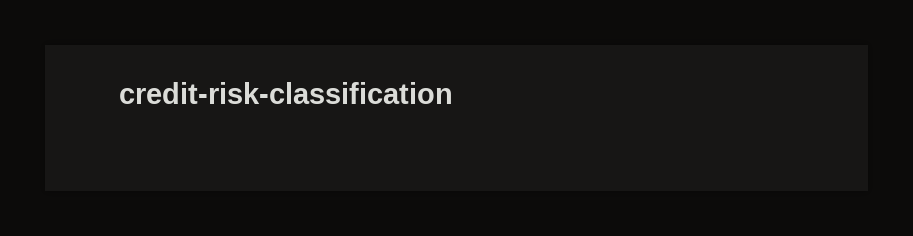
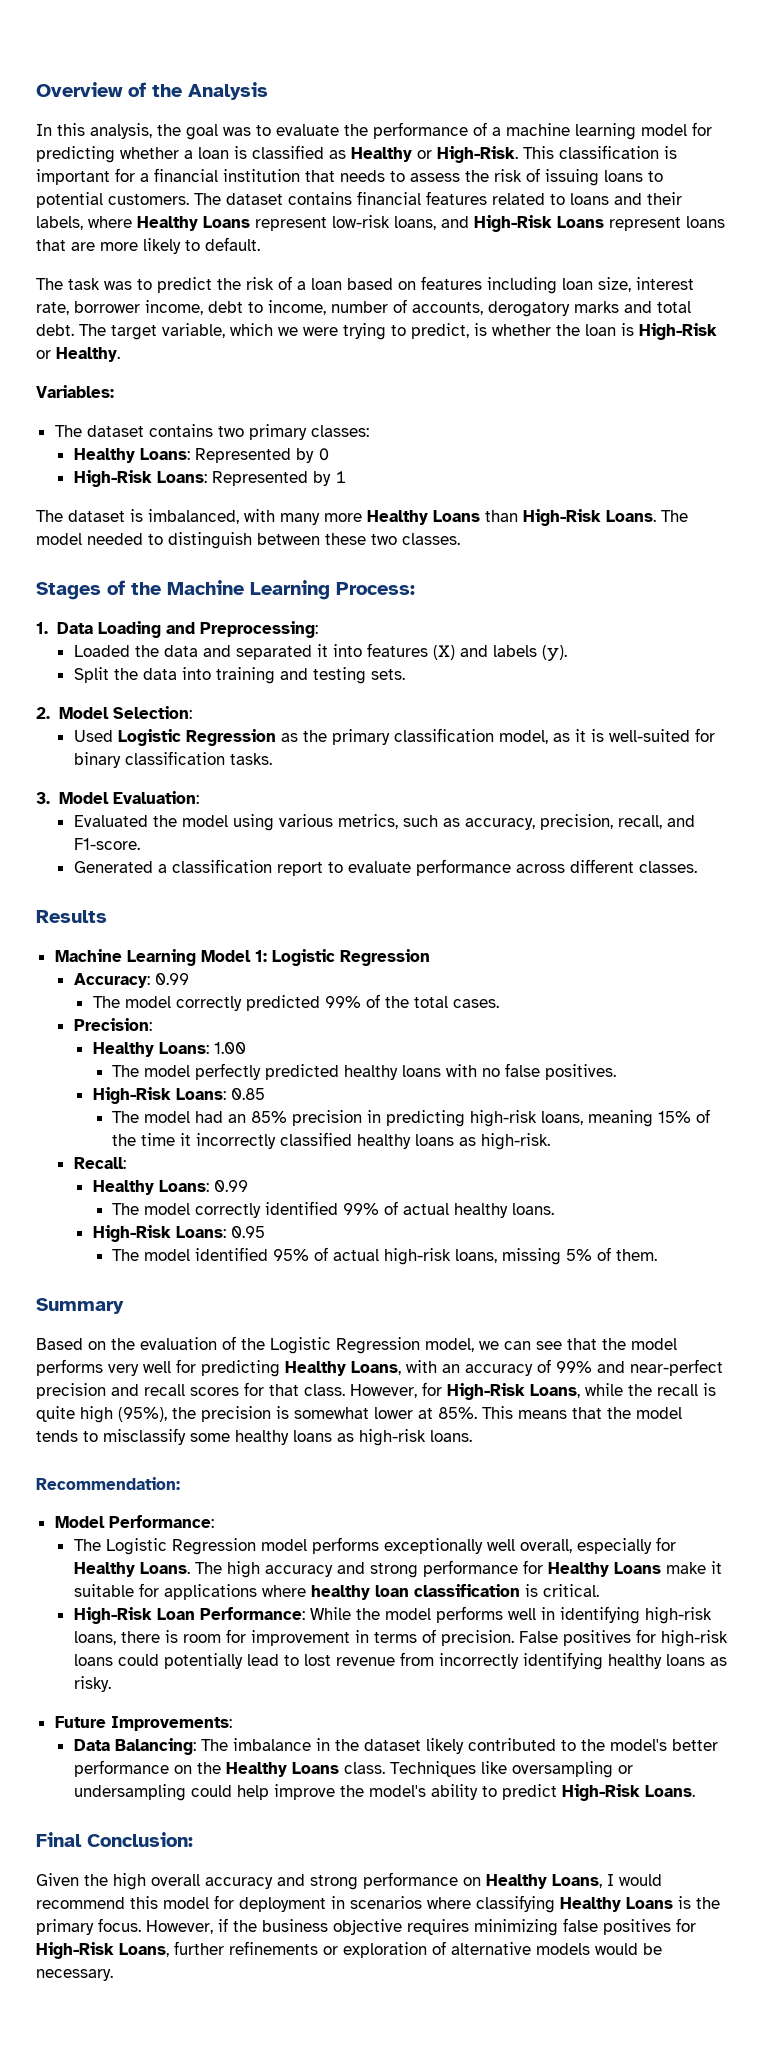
[119,82,453,104] credit-risk-classification -> [36,82,268,100] [36,122,712,140] [36,145,677,163] [36,168,663,186] [36,191,682,208] [36,215,725,232] [36,237,260,254] [36,276,694,294] [36,299,691,317] [36,323,717,340] [36,347,120,362] [36,385,114,398] [54,424,369,440] [73,448,330,463] [73,470,347,487] [36,509,688,526] [36,532,460,549] [36,580,415,600] [36,621,318,638] [73,643,567,662] [73,667,405,684] [36,706,192,719] [73,728,715,746] [73,751,272,768] [36,791,199,804] [73,814,695,831] [73,838,140,850] [73,859,697,876] [36,910,107,923] [54,949,430,966] [73,973,189,988] [92,994,499,1011] [73,1018,152,1031] [92,1042,246,1057] [111,1063,616,1080] [92,1087,265,1104] [111,1109,710,1127] [111,1132,550,1150] [73,1157,126,1169] [92,1180,248,1195] [111,1201,554,1218] [92,1225,265,1242] [111,1247,657,1265] [36,1298,124,1314] [36,1336,677,1354] [36,1359,723,1377] [36,1382,716,1400] [36,1406,682,1423] [36,1428,472,1446] [36,1477,180,1490] [54,1515,214,1528] [73,1537,676,1555] [73,1560,722,1578] [73,1583,599,1600] [73,1606,712,1624] [73,1629,728,1647] [73,1652,727,1670] [73,1676,111,1692] [54,1716,232,1731] [73,1738,718,1755] [73,1760,633,1778] [73,1784,695,1801] [36,1832,193,1847] [36,1872,662,1890] [36,1895,720,1913] [36,1918,696,1936] [36,1941,662,1959] [36,1969,113,1981] Overview of the Analysis // In this analysis, the goal was to evaluate the performance of a machine learning model for predicting whether a loan is classified as Healthy or High-Risk. This classification is important for a financial institution that needs to assess the risk of issuing loans to potential customers. The dataset contains financial features related to loans and their labels, where Healthy Loans represent low-risk loans, and High-Risk Loans represent loans that are more likely to default. // The task was to predict the risk of a loan based on features including loan size, interest rate, borrower income, debt to income, number of accounts, derogatory marks and total debt. The target variable, which we were trying to predict, is whether the loan is High-Risk or Healthy. // Variables: // The dataset contains two primary classes: // Healthy Loans: Represented by 0 // High-Risk Loans: Represented by 1 // The dataset is imbalanced, with many more Healthy Loans than High-Risk Loans. The model needed to distinguish between these two classes. // Stages of the Machine Learning Process: // 1. Data Loading and Preprocessing: // Loaded the data and separated it into features (X) and labels (y). // Split the data into training and testing sets. // 2. Model Selection: // Used Logistic Regression as the primary classification model, as it is well-suited for binary classification tasks. // 3. Model Evaluation: // Evaluated the model using various metrics, such as accuracy, precision, recall, and F1-score. // Generated a classification report to evaluate performance across different classes. // Results // Machine Learning Model 1: Logistic Regression // Accuracy: 0.99 // The model correctly predicted 99% of the total cases. // Precision: // Healthy Loans: 1.00 // The model perfectly predicted healthy loans with no false positives. // High-Risk Loans: 0.85 // The model had an 85% precision in predicting high-risk loans, meaning 15% of the time it incorrectly classified healthy loans as high-risk. // Recall: // Healthy Loans: 0.99 // The model correctly identified 99% of actual healthy loans. // High-Risk Loans: 0.95 // The model identified 95% of actual high-risk loans, missing 5% of them. // Summary // Based on the evaluation of the Logistic Regression model, we can see that the model performs very well for predicting Healthy Loans, with an accuracy of 99% and near-perfect precision and recall scores for that class. However, for High-Risk Loans, while the recall is quite high (95%), the precision is somewhat lower at 85%. This means that the model tends to misclassify some healthy loans as high-risk loans. // Recommendation: // Model Performance: // The Logistic Regression model performs exceptionally well overall, especially for Healthy Loans. The high accuracy and strong performance for Healthy Loans make it suitable for applications where healthy loan classification is critical. // High-Risk Loan Performance: While the model performs well in identifying high-risk loans, there is room for improvement in terms of precision. False positives for high-risk loans could potentially lead to lost revenue from incorrectly identifying healthy loans as risky. // Future Improvements: // Data Balancing: The imbalance in the dataset likely contributed to the model's better performance on the Healthy Loans class. Techniques like oversampling or undersampling could help improve the model's ability to predict High-Risk Loans. // Final Conclusion: // Given the high overall accuracy and strong performance on Healthy Loans, I would recommend this model for deployment in scenarios where classifying Healthy Loans is the primary focus. However, if the business objective requires minimizing false positives for High-Risk Loans, further refinements or exploration of alternative models would be necessary.

